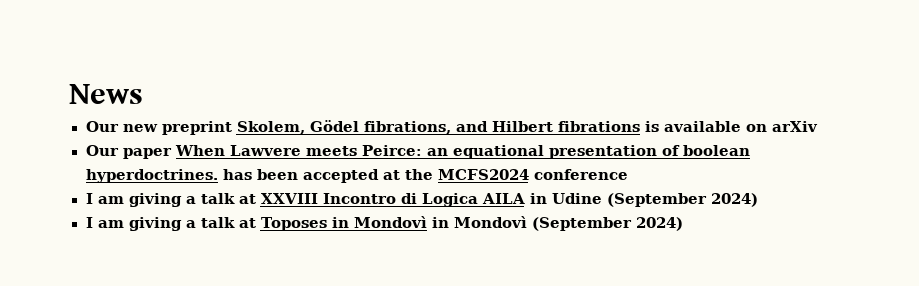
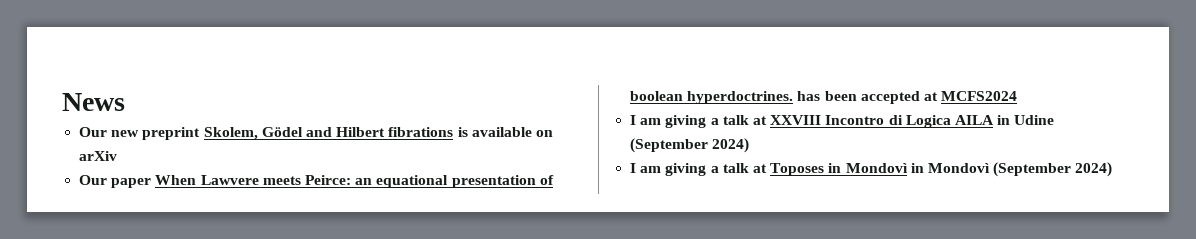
[363,121,451,135] fibrations, -> (303, 132) none
[404,169,433,180] the -> (938, 96) none
[533,169,628,180] conference -> (1018, 96) none

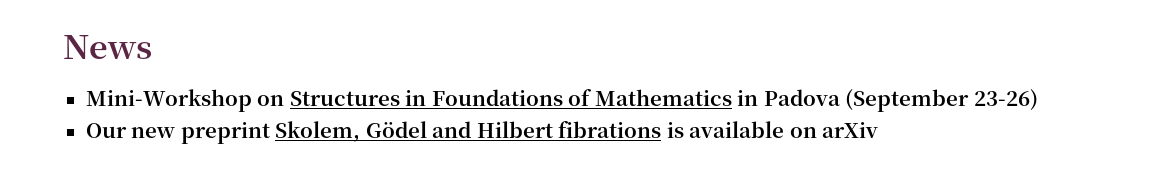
(125, 102) none -> [85,89,1038,112] // Mini-Workshop on Structures in Foundations of Mathematics in Padova (September 23-26)
[79,175,554,188] [630,91,1018,104] [630,115,1055,128] [630,138,750,153] [630,162,1113,177] // Our paper When Lawvere meets Peirce: an equational presentation of boolean hyperdoctrines. has been accepted at MCFS2024 // I am giving a talk at XXVIII Incontro di Logica AILA in Udine (September 2024) // I am giving a talk at Toposes in Mondovì in Mondovì (September 2024) -> (879, 130) none

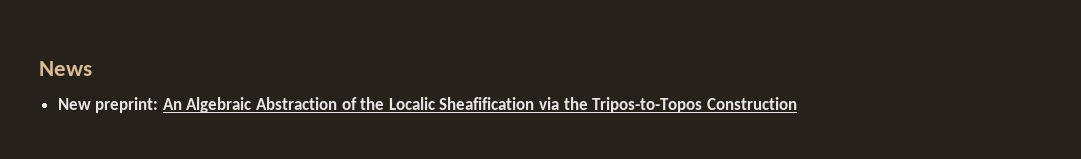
[85,89,1038,112] [85,121,879,144] Mini-Workshop on Structures in Foundations of Mathematics in Padova (September 23-26) // Our new preprint Skolem, Gödel and Hilbert fibrations is available on arXiv -> [57,97,797,113] New preprint: An Algebraic Abstraction of the Localic Sheafification via the Tripos-to-Topos Construction

